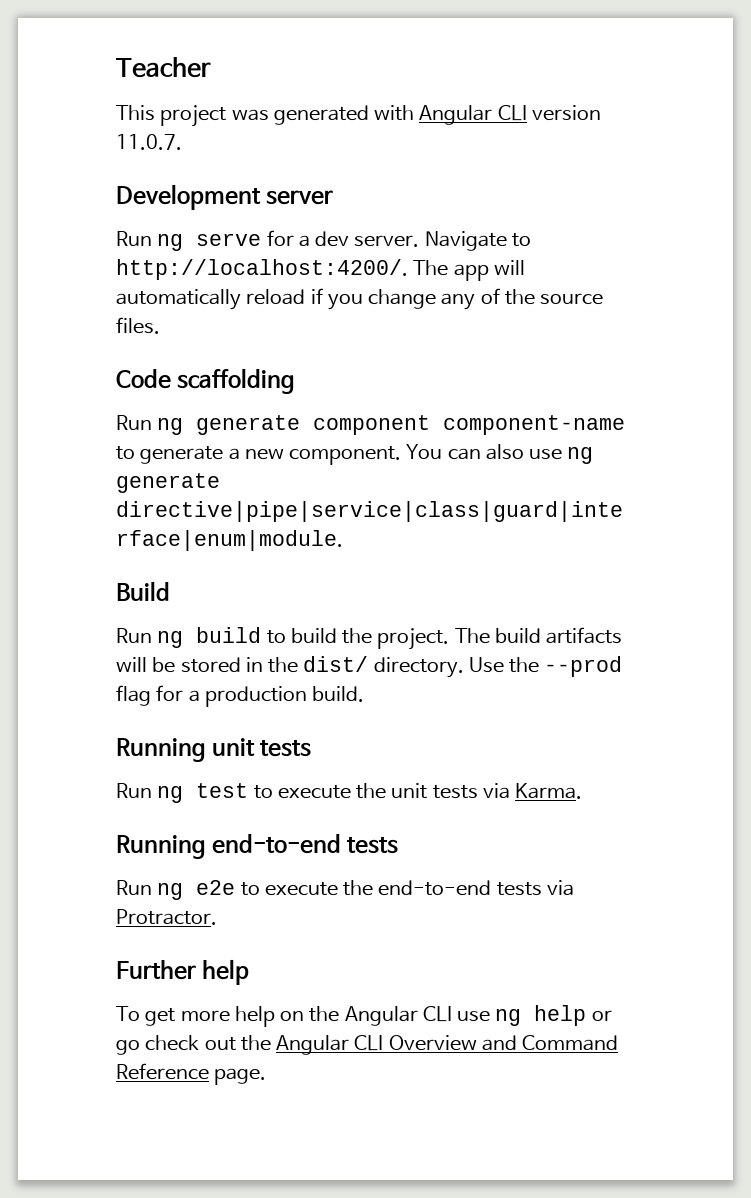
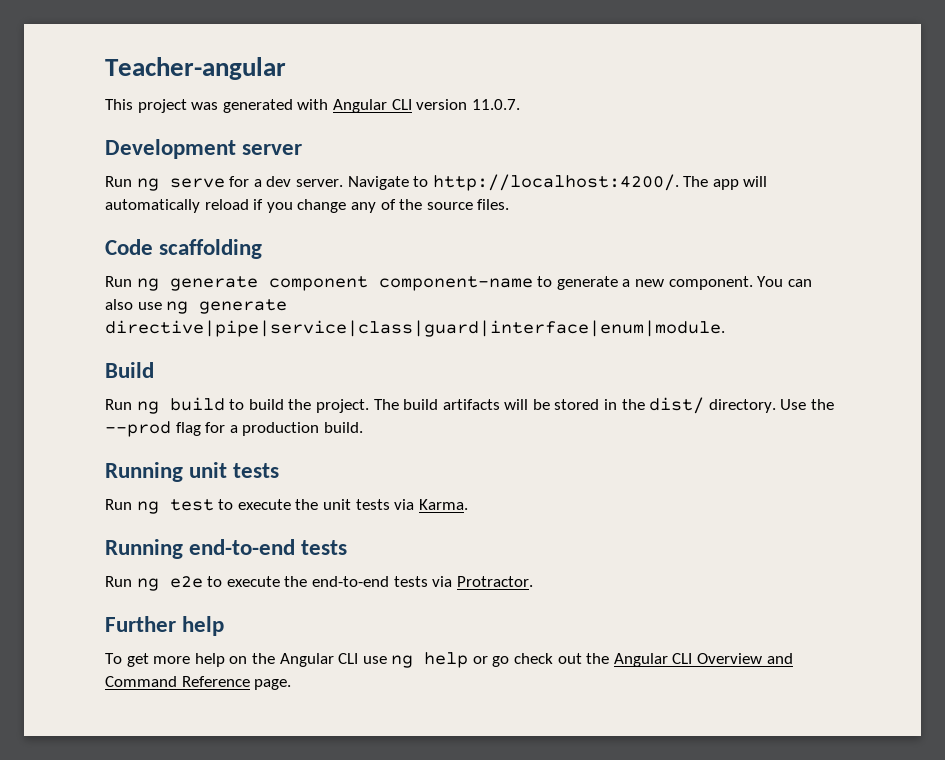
[116,57,211,78] Teacher -> [105,57,286,80] Teacher-angular

